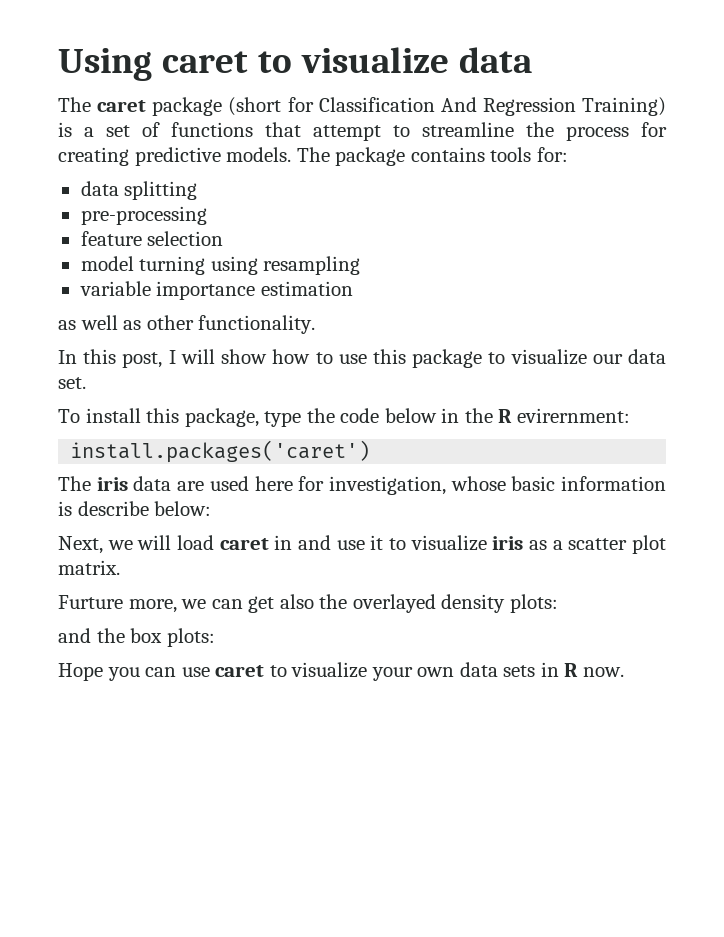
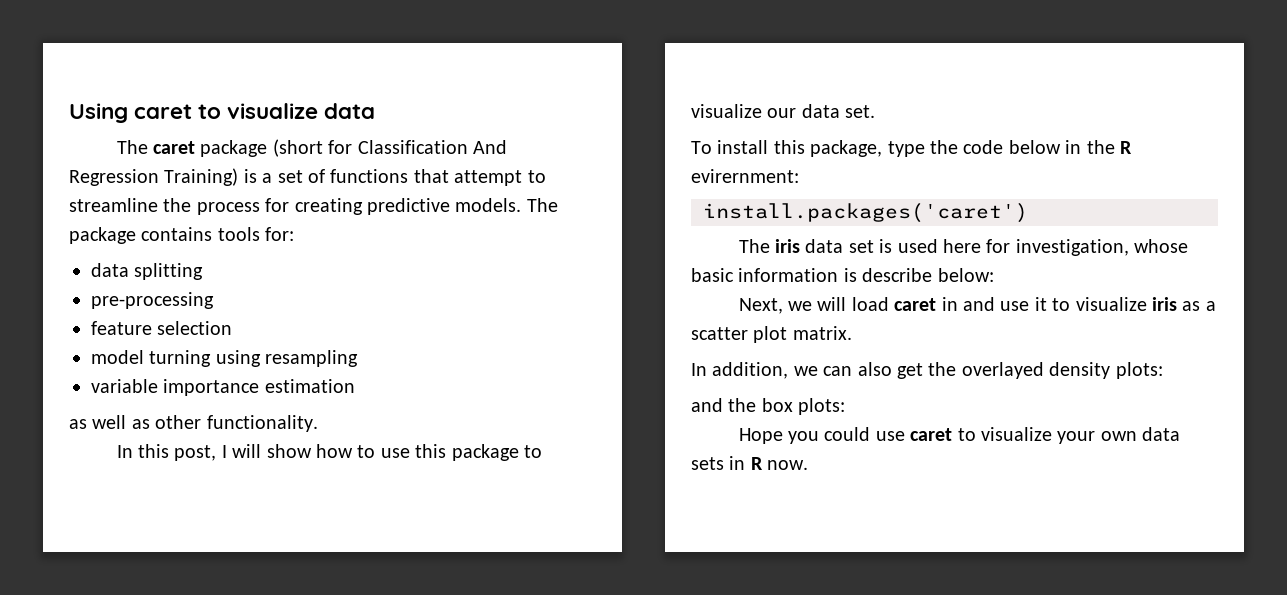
[177,481,205,491] are -> [848,239,893,253] set is
[58,594,314,613] Furture more, we can get also -> [691,362,923,379] In addition, we can also get
[145,667,177,677] can -> [824,427,871,441] could

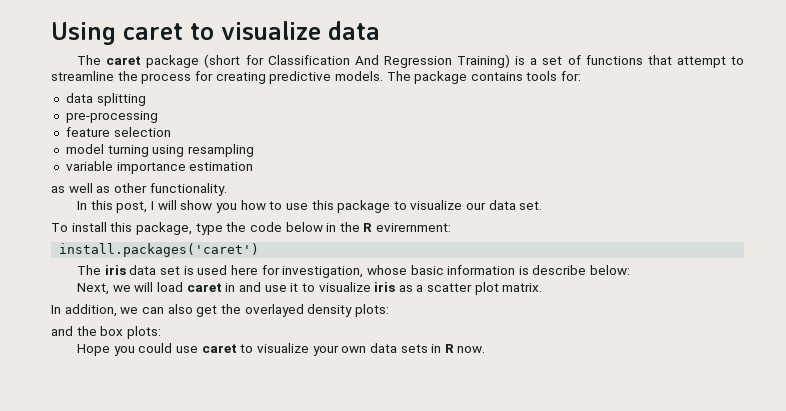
(312, 451) none -> [215,203,237,213] you

